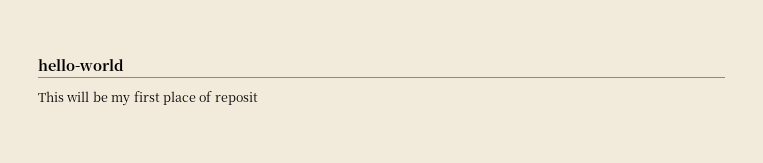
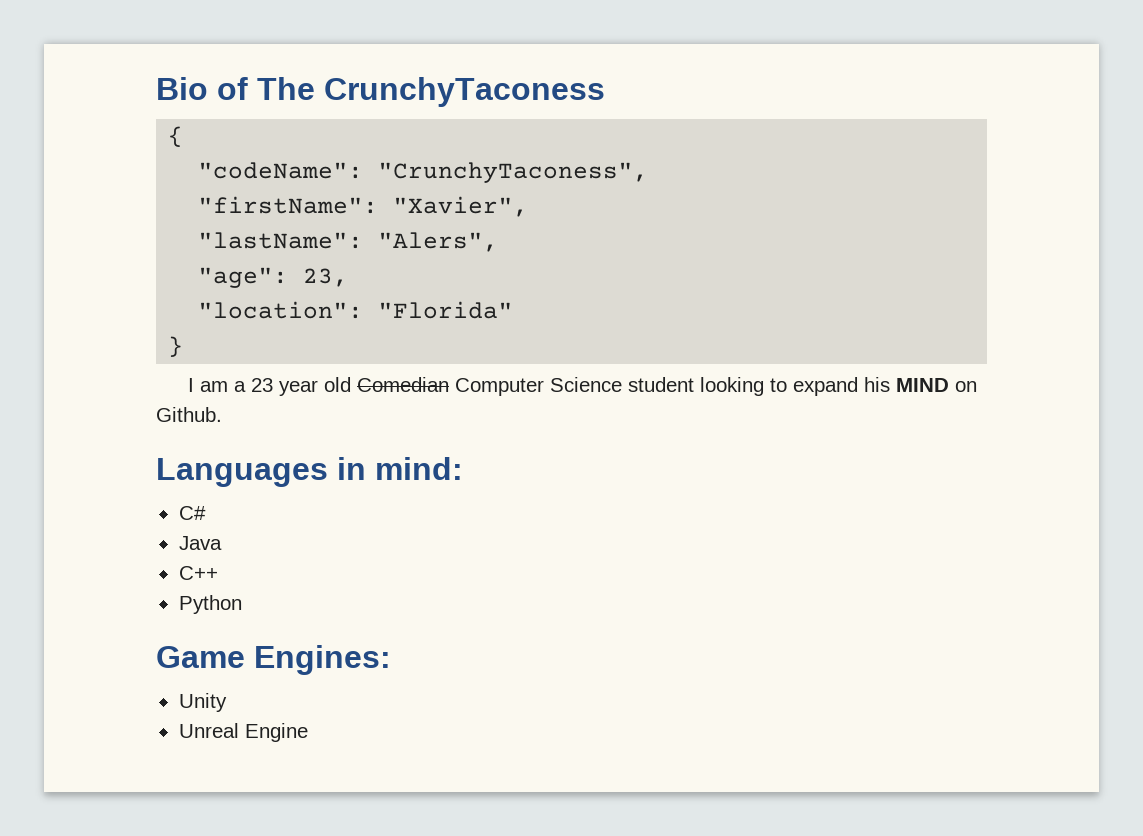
[38,59,124,71] [38,91,258,106] hello-world // This will be my first place of reposit -> [156,77,605,107] [168,126,184,147] [198,162,649,183] [198,196,529,217] [198,232,499,252] [198,267,349,288] [198,301,514,319] [168,336,184,357] [187,377,977,396] [156,407,222,422] [156,457,463,487] [178,506,206,520] [178,536,222,550] [178,566,218,580] [178,595,242,614] [156,645,391,675] [178,693,227,712] [178,723,308,742] Bio of The CrunchyTaconess // { // "codeName": "CrunchyTaconess", // "firstName": "Xavier", // "lastName": "Alers", // "age": 23, // "location": "Florida" // } // I am a 23 year old Comedian Computer Science student looking to expand his MIND on Github. // Languages in mind: // C# // Java // C++ // Python // Game Engines: // Unity // Unreal Engine

